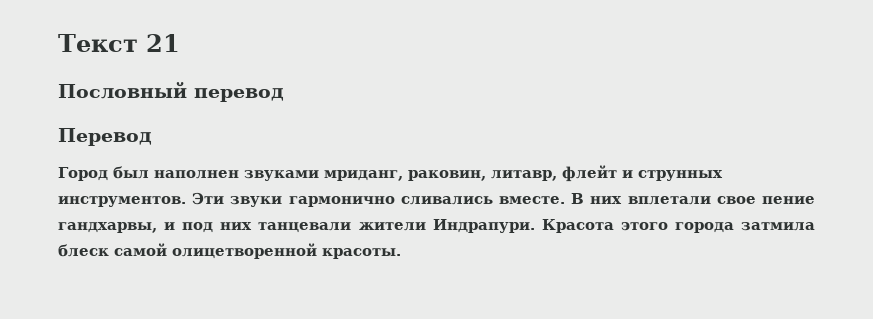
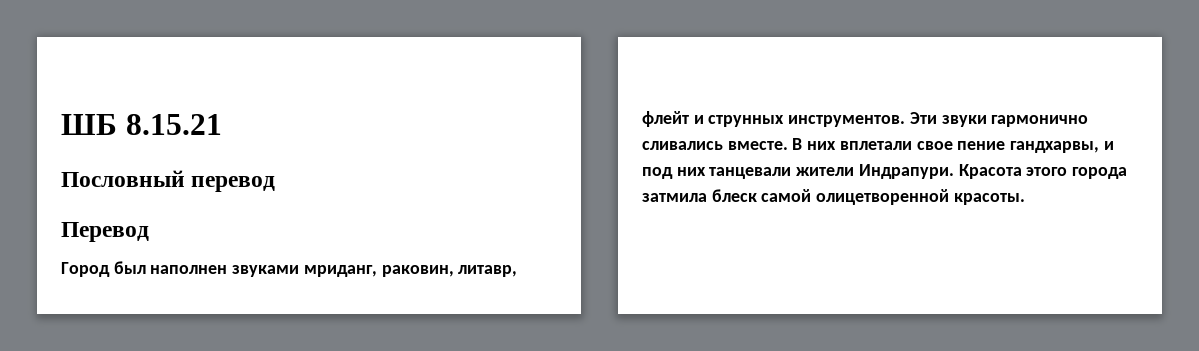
[58,34,180,52] Текст 21 -> [61,114,222,135] ШБ 8.15.21

